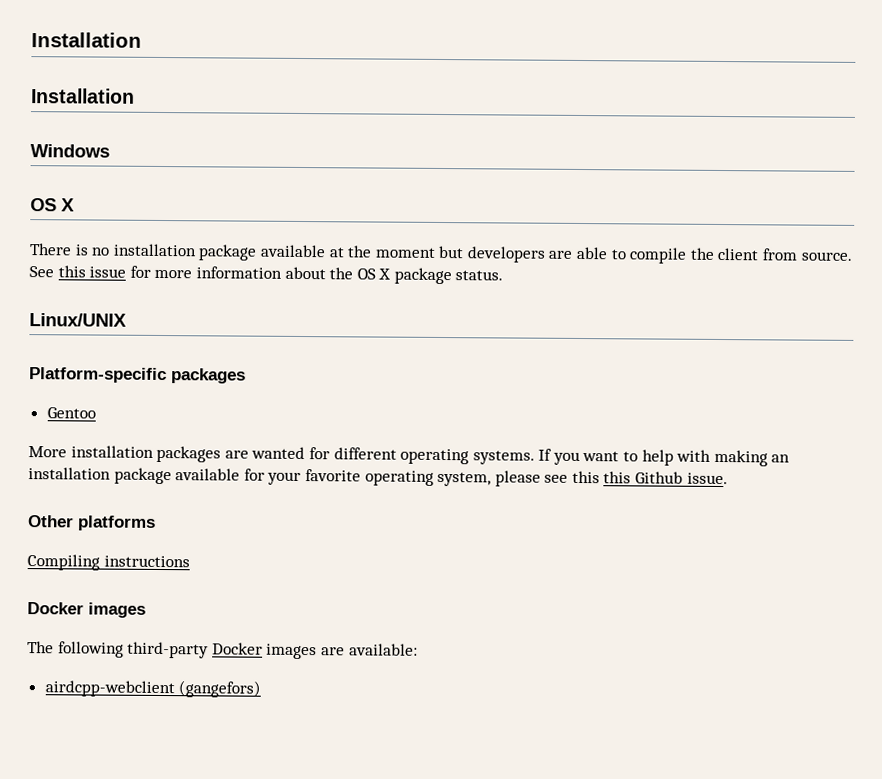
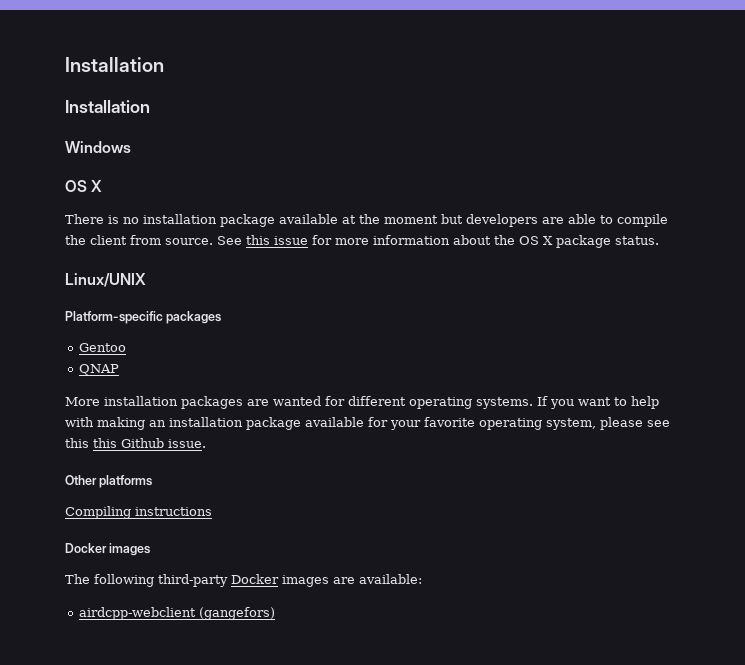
(96, 413) none -> [78,364,119,375] // QNAP

